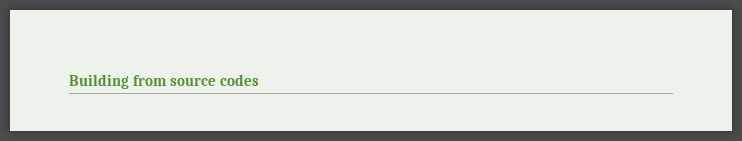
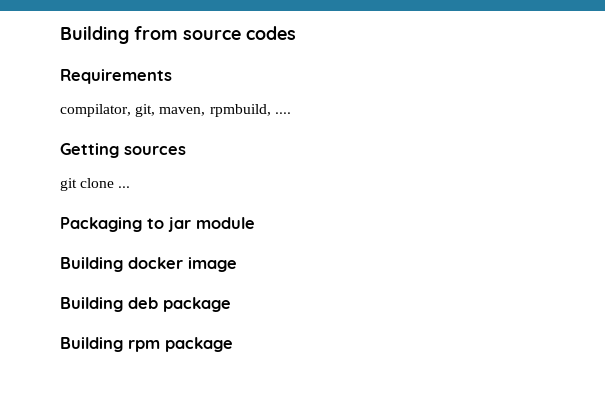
(260, 80) none -> [60,69,172,84] [60,104,291,117] [60,143,186,158] [60,178,131,191] [60,217,255,232] [60,257,237,272] [60,297,231,312] [60,337,233,352] // Requirements // compilator, git, maven, rpmbuild, .... // Getting sources // git clone ... // Packaging to jar module // Building docker image // Building deb package // Building rpm package

